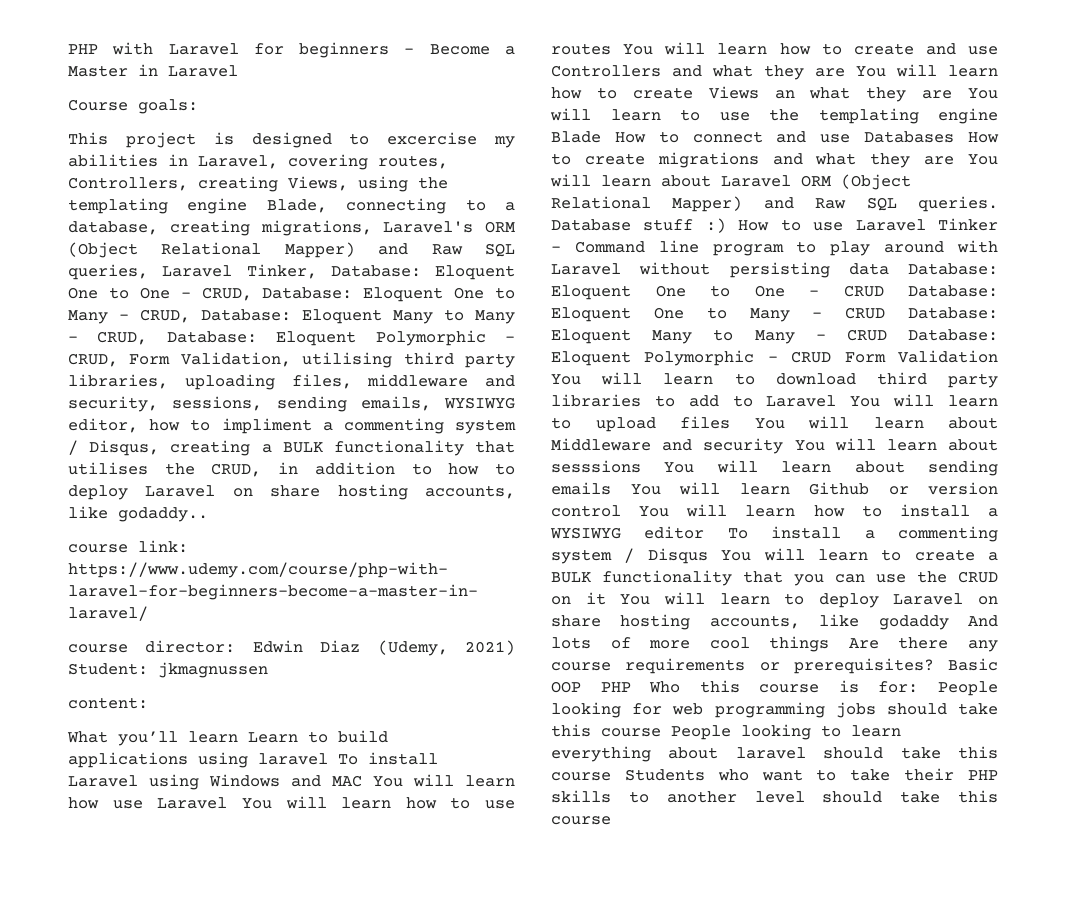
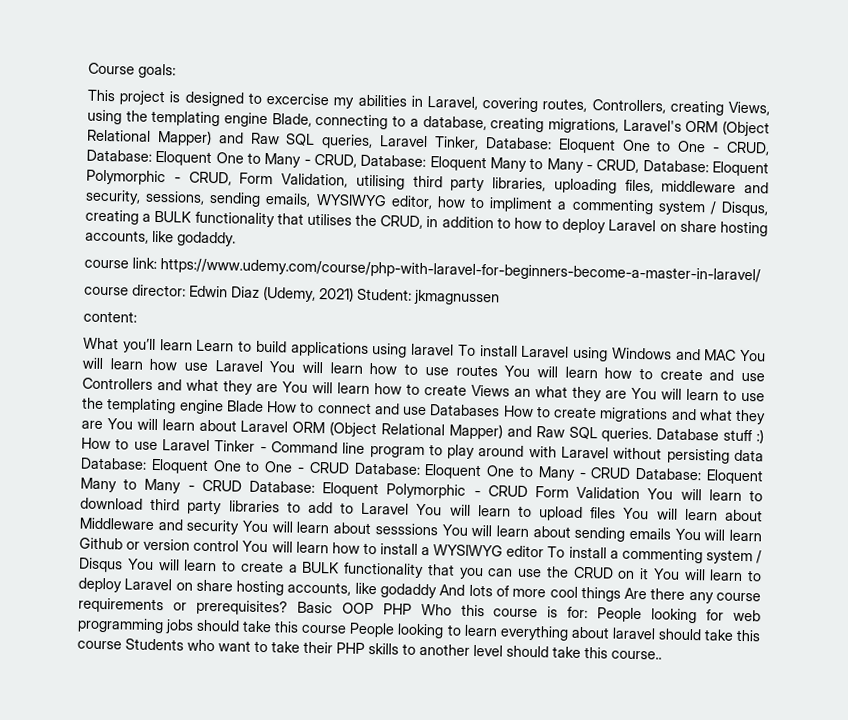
[68,42,515,58] [68,64,238,77] PHP with Laravel for beginners - Become a Master in Laravel // -> (88, 68) none
[118,507,208,522] godaddy.. -> [177,231,236,247] godaddy.
[551,816,611,825] course -> [611,650,662,660] course..

